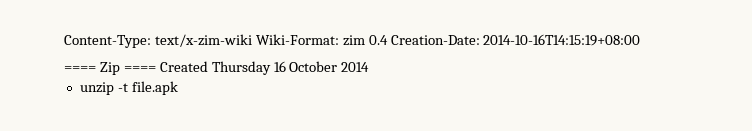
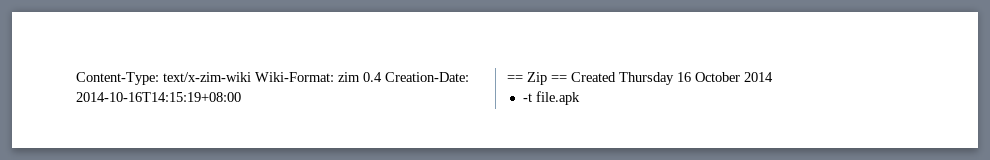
[64,62,156,75] ==== Zip ==== -> [507,72,567,85] == Zip ==
[79,82,114,95] unzip -> (773, 77) none

